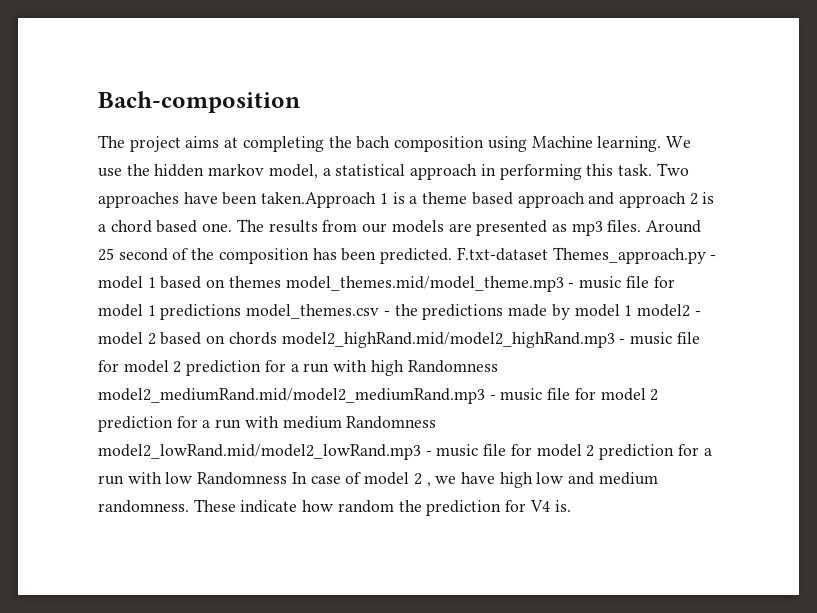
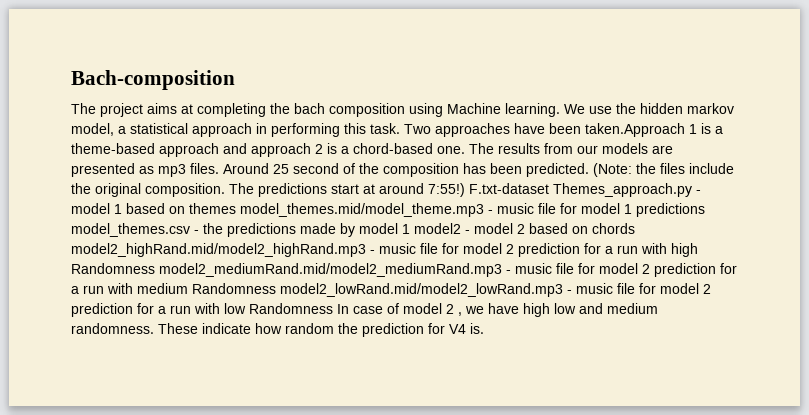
[422,192,513,205] theme based -> [71,143,155,154] theme-based
[110,220,198,233] chord based -> [353,143,433,154] chord-based
(453, 256) none -> [593,163,734,177] [71,183,465,197] (Note: the files include the original composition. The predictions start at around 7:55!)

